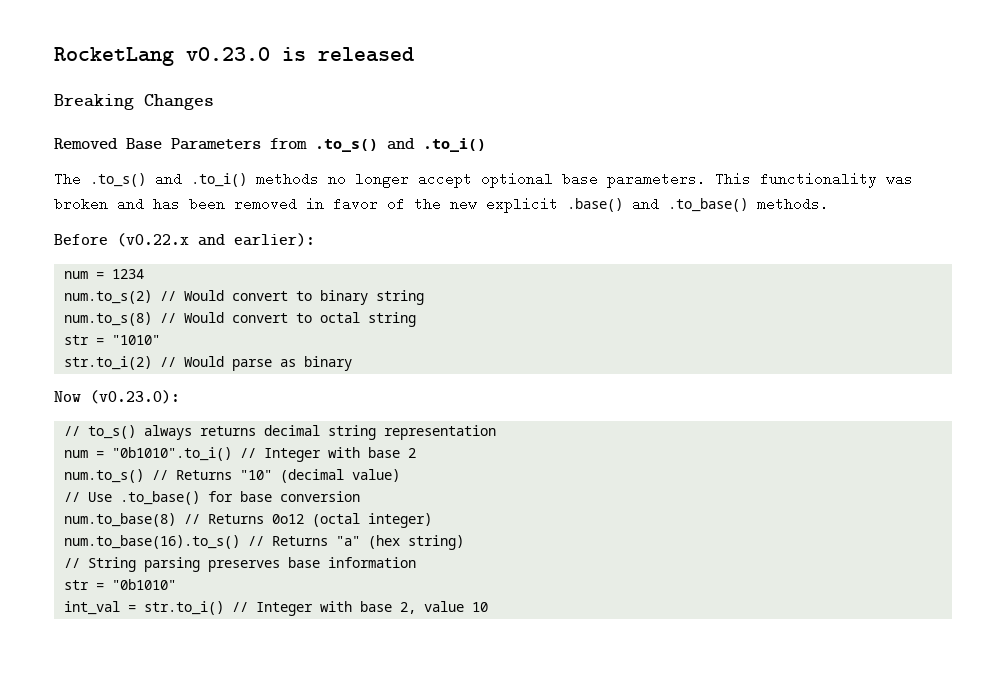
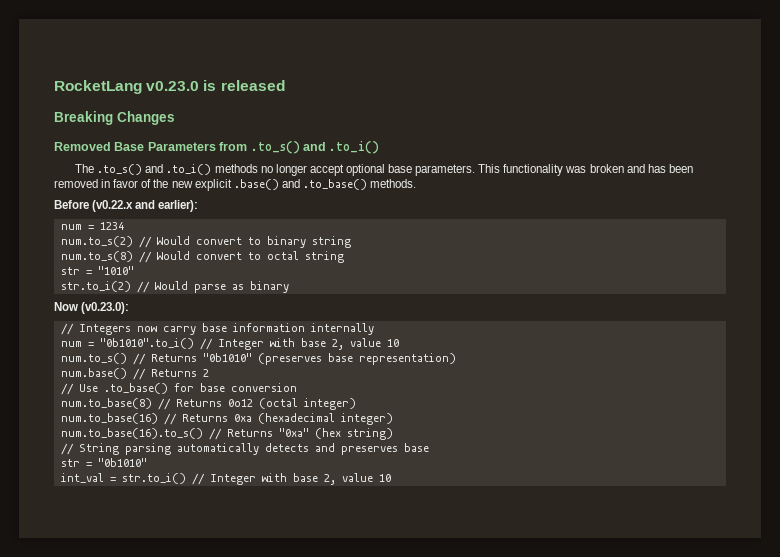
[87,425,496,440] to_s() always returns decimal string representation -> [78,323,374,335] Integers now carry base information internally
[407,448,416,458] 2 -> [331,338,399,350] 2, value 10
[239,469,400,483] "10" (decimal value) -> [202,353,456,365] [60,368,209,380] "0b1010" (preserves base representation) // num.base() // Returns 2
(432, 520) none -> [60,413,393,425] // num.to_base(16) // Returns 0xa (hexadecimal integer)
[335,536,360,546] "a" -> [278,428,309,437] "0xa"
(200, 564) none -> [176,443,335,455] automatically detects and
[327,557,416,568] information -> (429, 447) none

